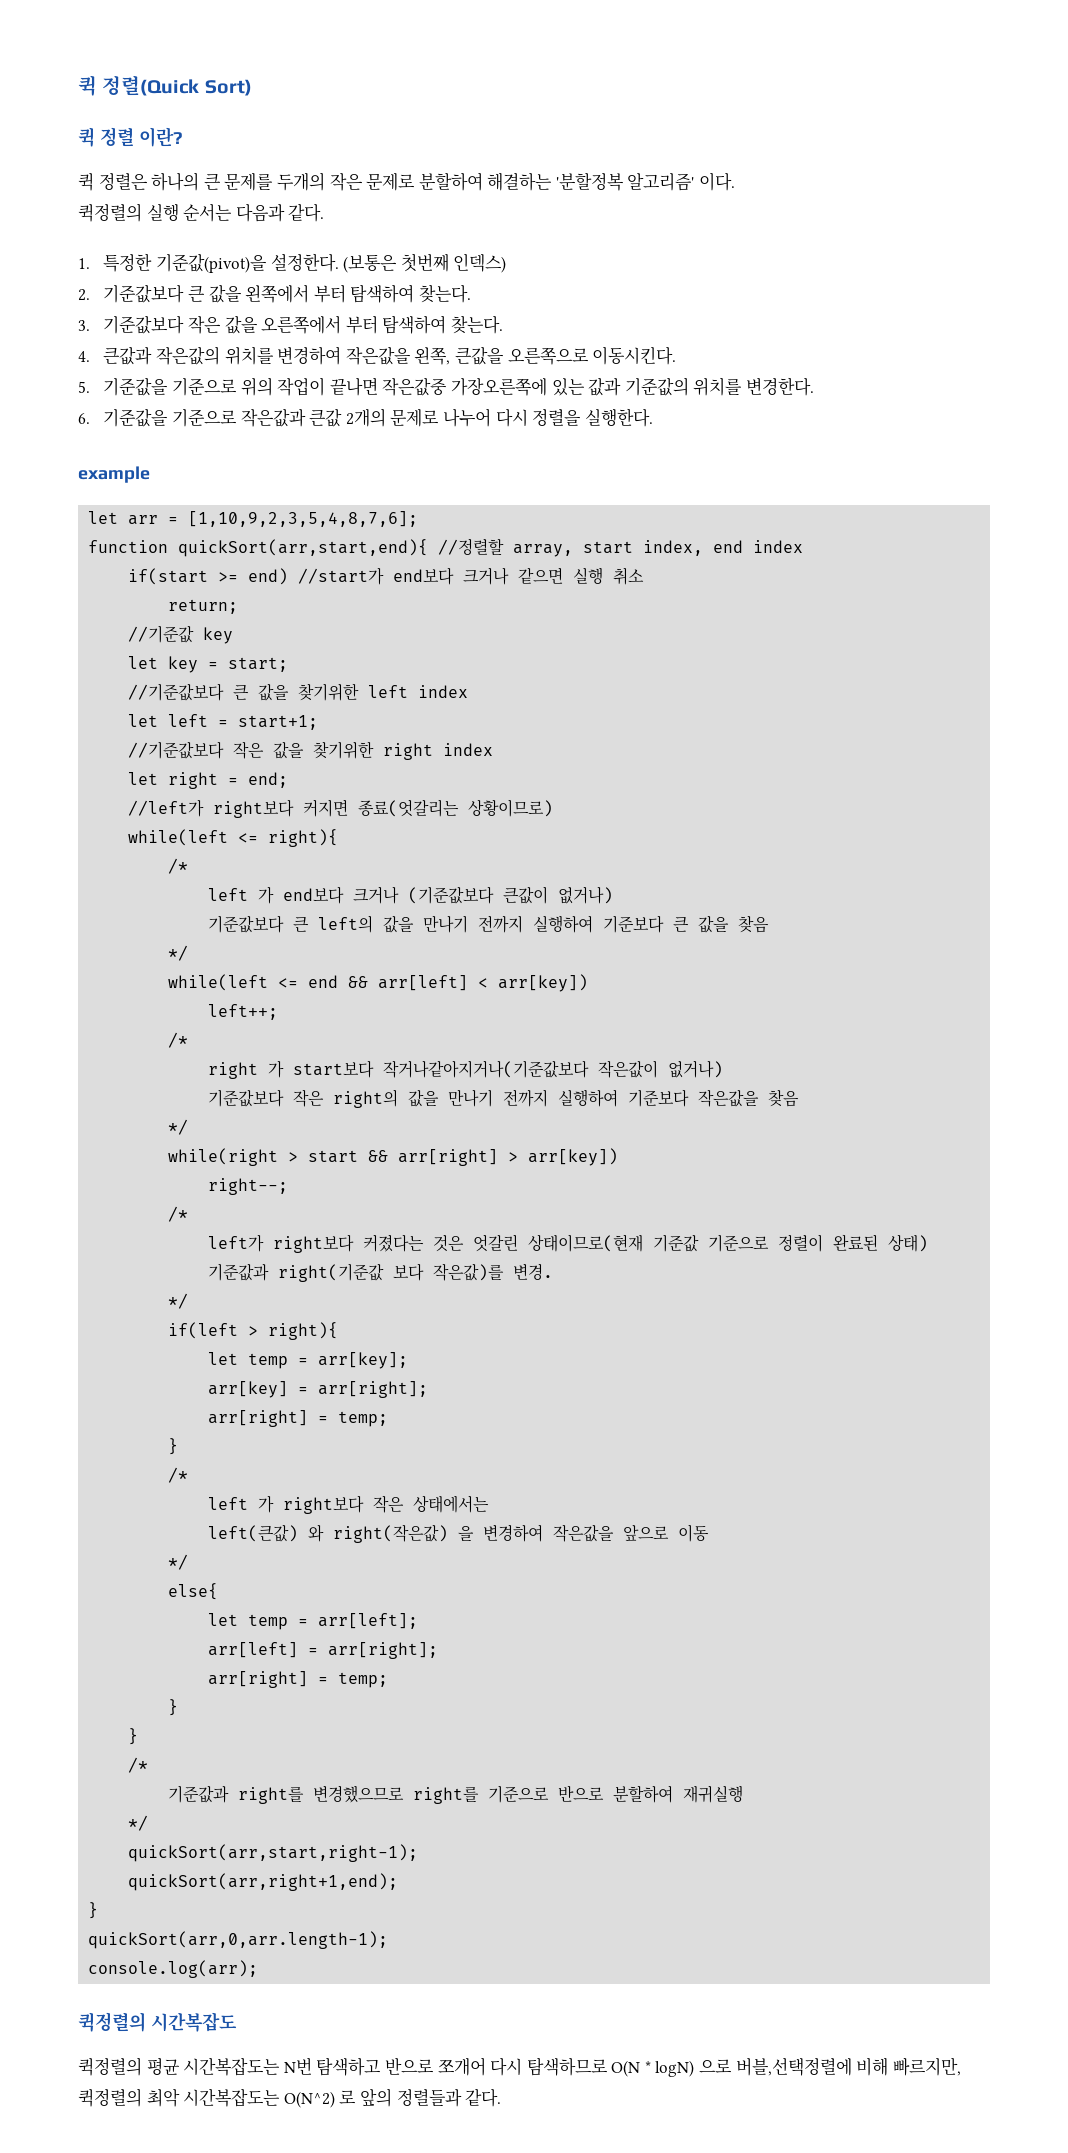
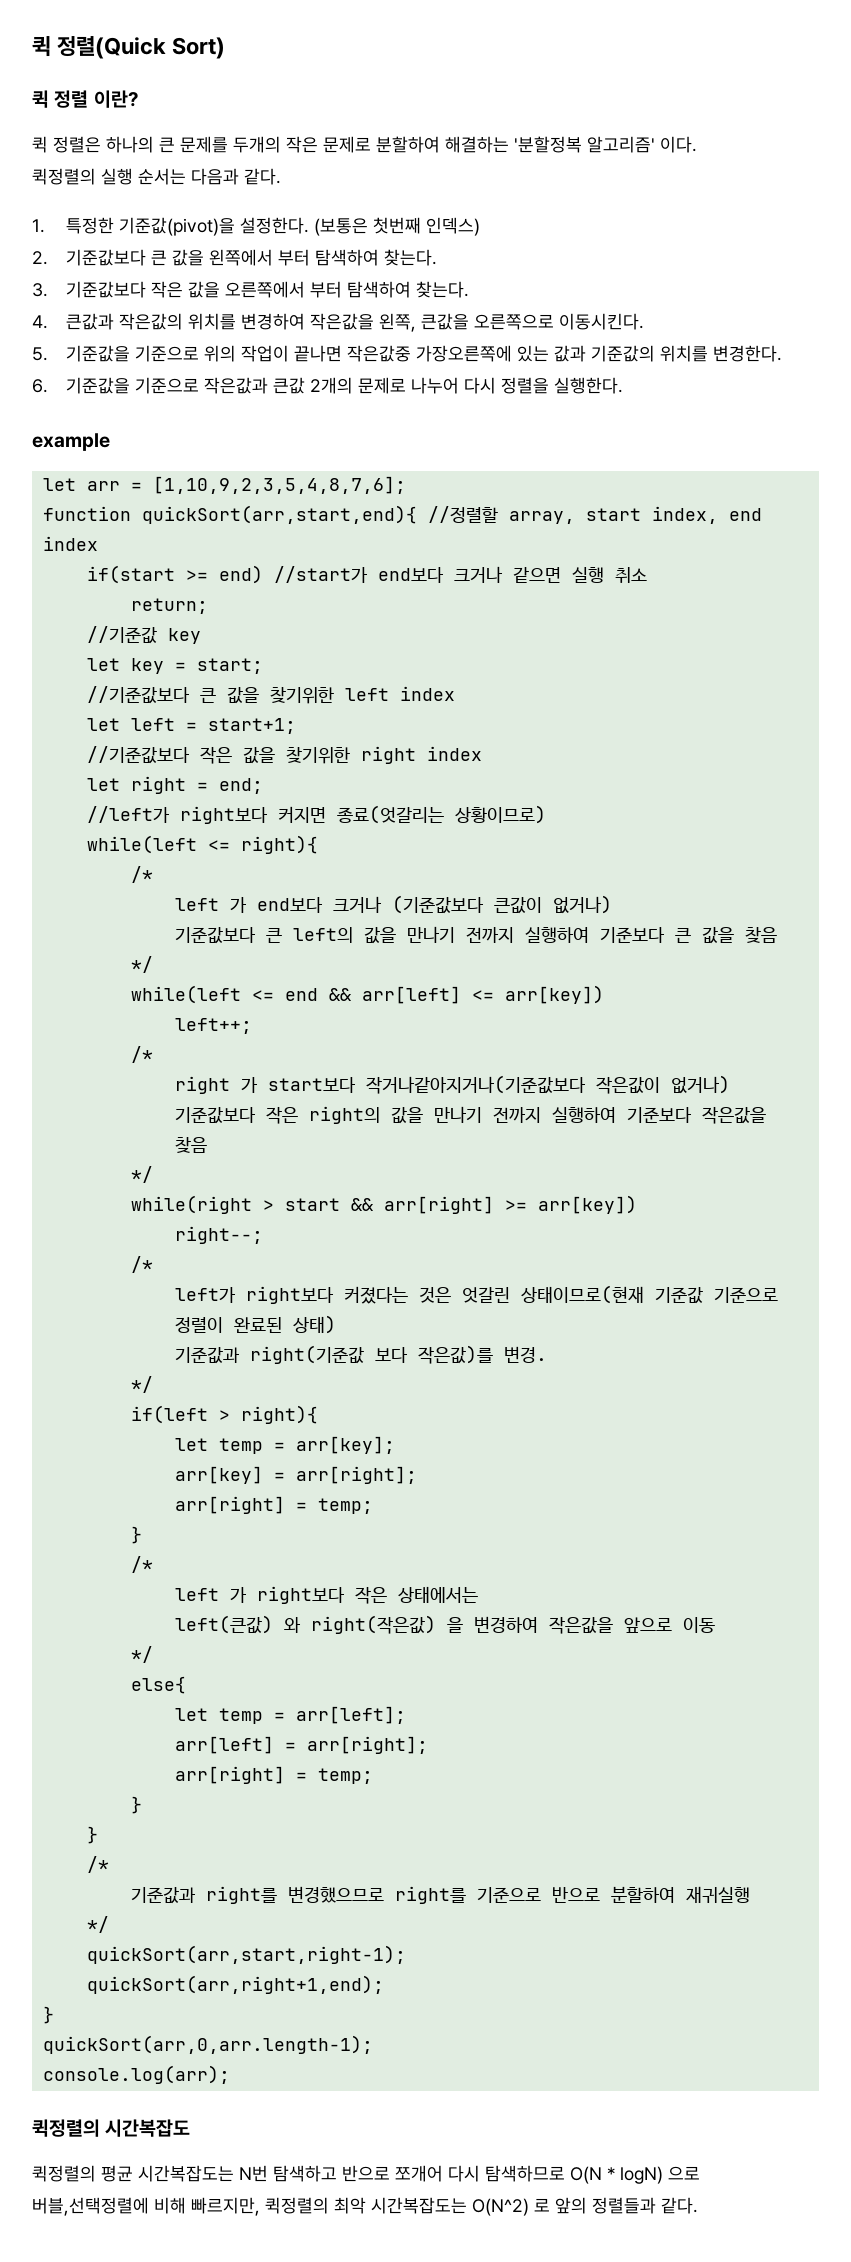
[478,978,489,988] < -> [471,990,494,1001] <=
[508,1152,519,1162] > -> [504,1200,527,1211] >=

